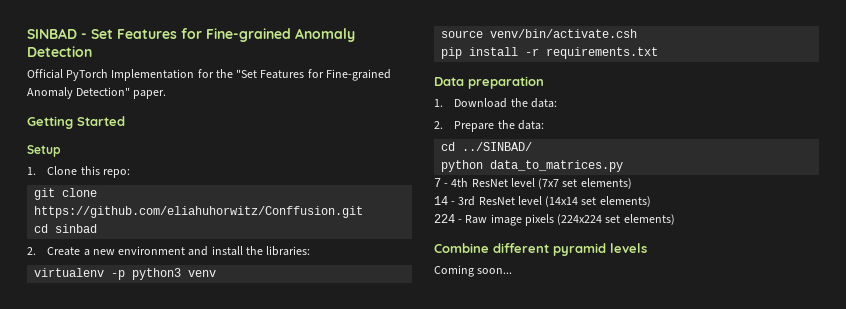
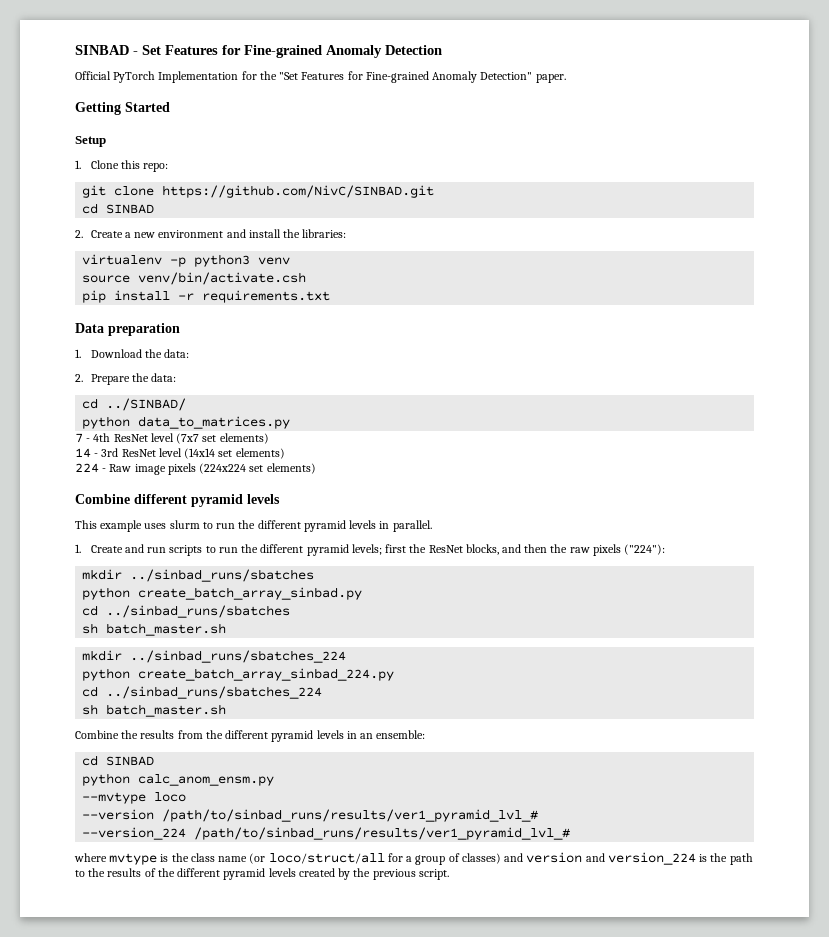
[34,206,364,218] [34,224,98,233] https://github.com/eliahuhorwitz/Conffusion.git // cd sinbad -> [162,185,435,198] [82,203,155,214] https://github.com/NivC/SINBAD.git // cd SINBAD
[434,265,513,277] Coming soon... -> [75,520,432,532] [75,544,666,556] [82,569,315,582] [82,587,363,600] [82,605,291,618] [82,623,227,636] [82,650,347,663] [82,668,395,681] [82,686,323,699] [82,704,227,717] [75,730,426,742] [82,755,155,766] [82,773,275,786] [82,792,187,804] [82,809,539,822] [82,827,571,840] [74,852,753,865] [75,868,449,880] This example uses slurm to run the different pyramid levels in parallel. // 1. Create and run scripts to run the different pyramid levels; first the ResNet blocks, and then the raw pixels ("224"): // mkdir ../sinbad_runs/sbatches // python create_batch_array_sinbad.py // cd ../sinbad_runs/sbatches // sh batch_master.sh // mkdir ../sinbad_runs/sbatches_224 // python create_batch_array_sinbad_224.py // cd ../sinbad_runs/sbatches_224 // sh batch_master.sh // Combine the results from the different pyramid levels in an ensemble: // cd SINBAD // python calc_anom_ensm.py // --mvtype loco // --version /path/to/sinbad_runs/results/ver1_pyramid_lvl_# // --version_224 /path/to/sinbad_runs/results/ver1_pyramid_lvl_# // where mvtype is the class name (or loco/struct/all for a group of classes) and version and version_224 is the path to the results of the different pyramid levels created by the previous script.

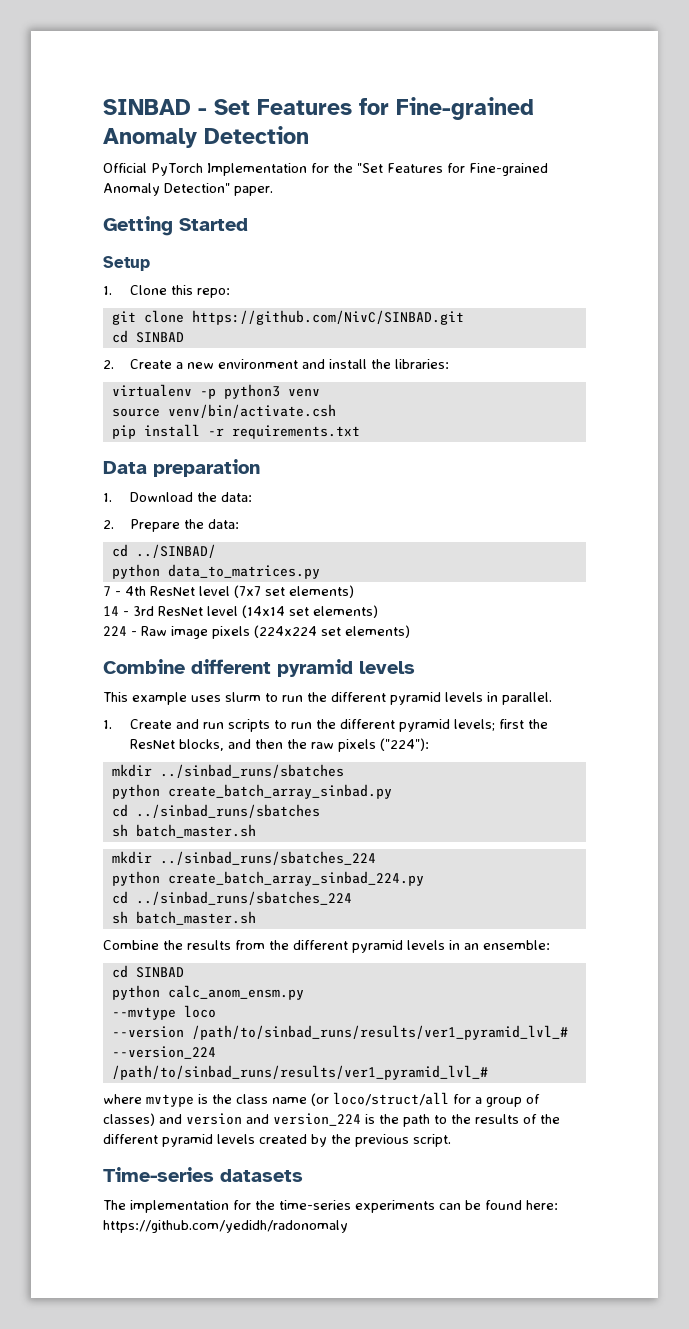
(449, 874) none -> [103,1167,303,1182] [103,1200,558,1213] [103,1220,348,1233] // Time-series datasets // The implementation for the time-series experiments can be found here: https://github.com/yedidh/radonomaly

